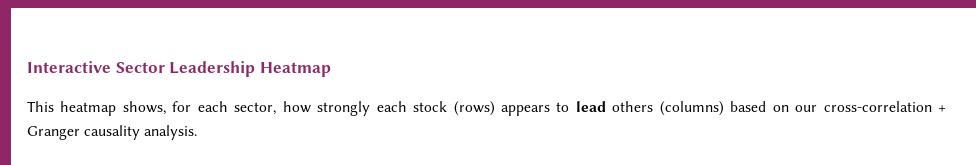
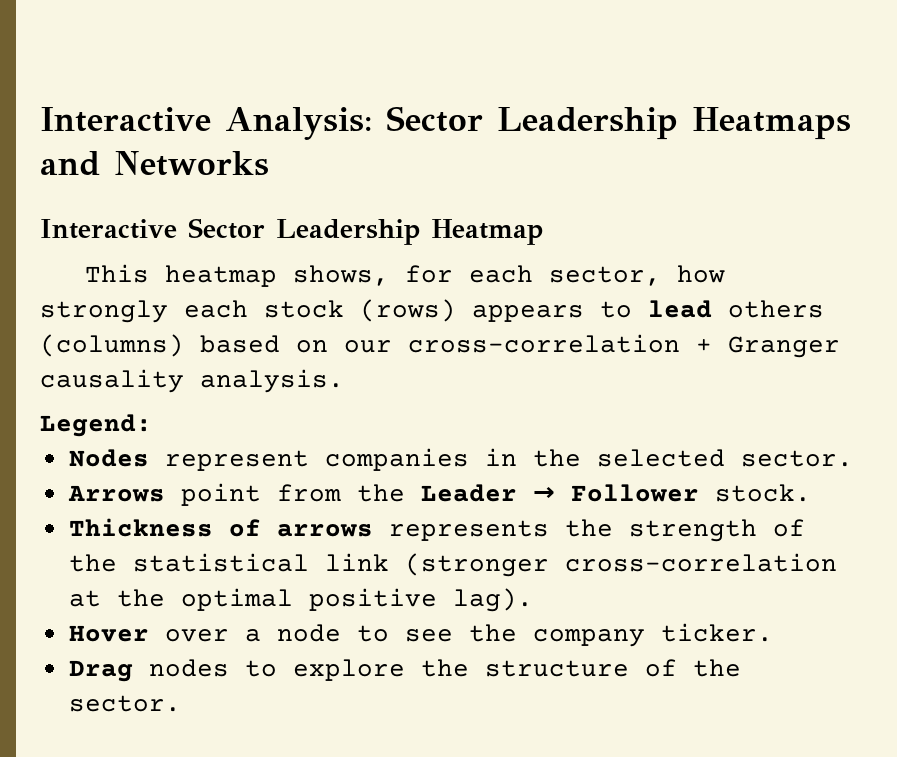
[27,61,111,73] Interactive -> [40,106,851,140] [40,151,269,176] [40,219,177,239] Interactive Analysis: Sector Leadership Heatmaps and Networks // Interactive
(198, 132) none -> [40,414,152,437] [68,448,853,471] [67,483,811,506] [68,518,805,542] [68,553,837,577] [68,588,533,612] [68,623,773,647] [68,659,741,682] [68,695,181,712] // Legend: // Nodes represent companies in the selected sector. // Arrows point from the Leader → Follower stock. // Thickness of arrows represents the strength of the statistical link (stronger cross-correlation at the optimal positive lag). // Hover over a node to see the company ticker. // Drag nodes to explore the structure of the sector.

